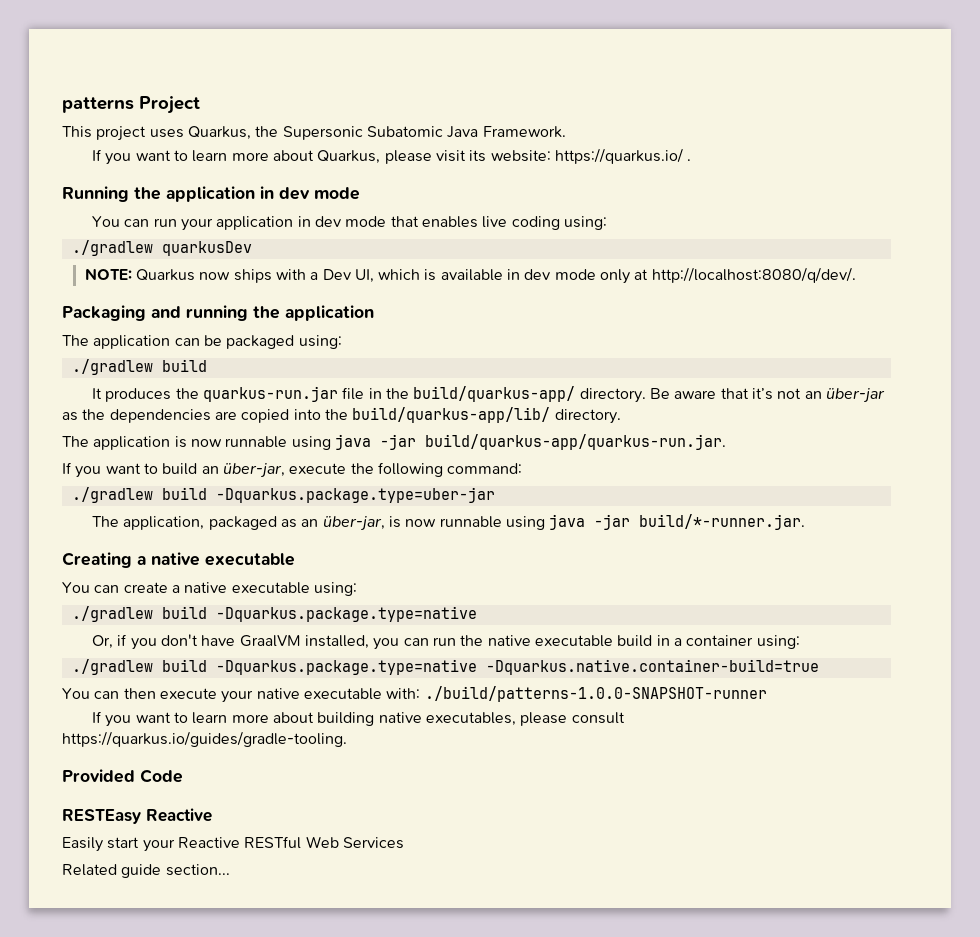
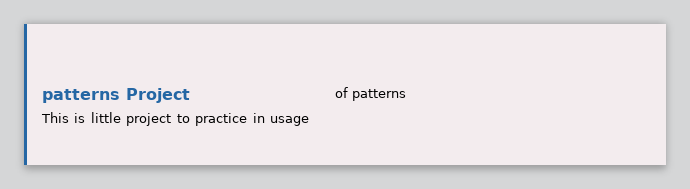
[96,126,566,141] [92,148,692,165] [62,186,360,202] [92,216,607,231] [71,240,252,256] [84,267,856,284] [62,305,374,321] [62,335,342,349] [71,359,207,375] [92,386,885,403] [62,407,621,424] [62,434,726,450] [62,462,523,478] [71,487,495,503] [92,514,806,531] [62,552,295,568] [62,582,357,596] [71,606,477,622] [92,634,800,650] [71,659,819,675] [62,686,767,703] [92,711,625,727] [62,731,347,747] [62,769,183,783] [62,808,212,824] [62,836,404,852] [62,864,230,878] project uses Quarkus, the Supersonic Subatomic Java Framework. // If you want to learn more about Quarkus, please visit its website: https://quarkus.io/ . // Running the application in dev mode // You can run your application in dev mode that enables live coding using: // ./gradlew quarkusDev // NOTE: Quarkus now ships with a Dev UI, which is available in dev mode only at http://localhost:8080/q/dev/. // Packaging and running the application // The application can be packaged using: // ./gradlew build // It produces the quarkus-run.jar file in the build/quarkus-app/ directory. Be aware that it’s not an über-jar as the dependencies are copied into the build/quarkus-app/lib/ directory. // The application is now runnable using java -jar build/quarkus-app/quarkus-run.jar. // If you want to build an über-jar, execute the following command: // ./gradlew build -Dquarkus.package.type=uber-jar // The application, packaged as an über-jar, is now runnable using java -jar build/*-runner.jar. // Creating a native executable // You can create a native executable using: // ./gradlew build -Dquarkus.package.type=native // Or, if you don't have GraalVM installed, you can run the native executable build in a container using: // ./gradlew build -Dquarkus.package.type=native -Dquarkus.native.container-build=true // You can then execute your native executable with: ./build/patterns-1.0.0-SNAPSHOT-runner // If you want to learn more about building native executables, please consult https://quarkus.io/guides/gradle-tooling. // Provided Code // RESTEasy Reactive // Easily start your Reactive RESTful Web Services // Related guide section... -> [74,112,309,126] [335,87,406,101] is little project to practice in usage of patterns

